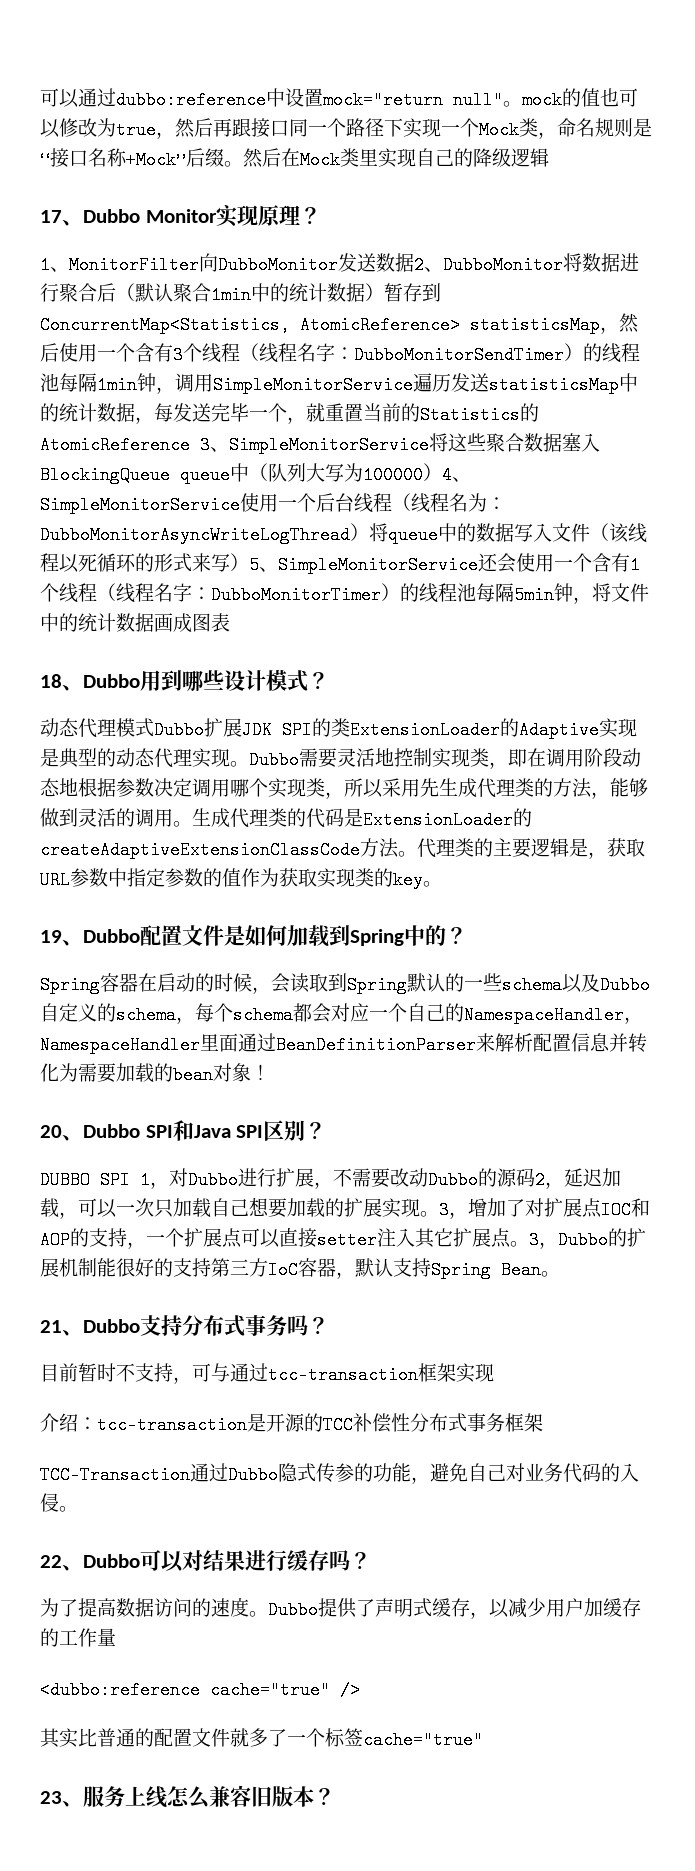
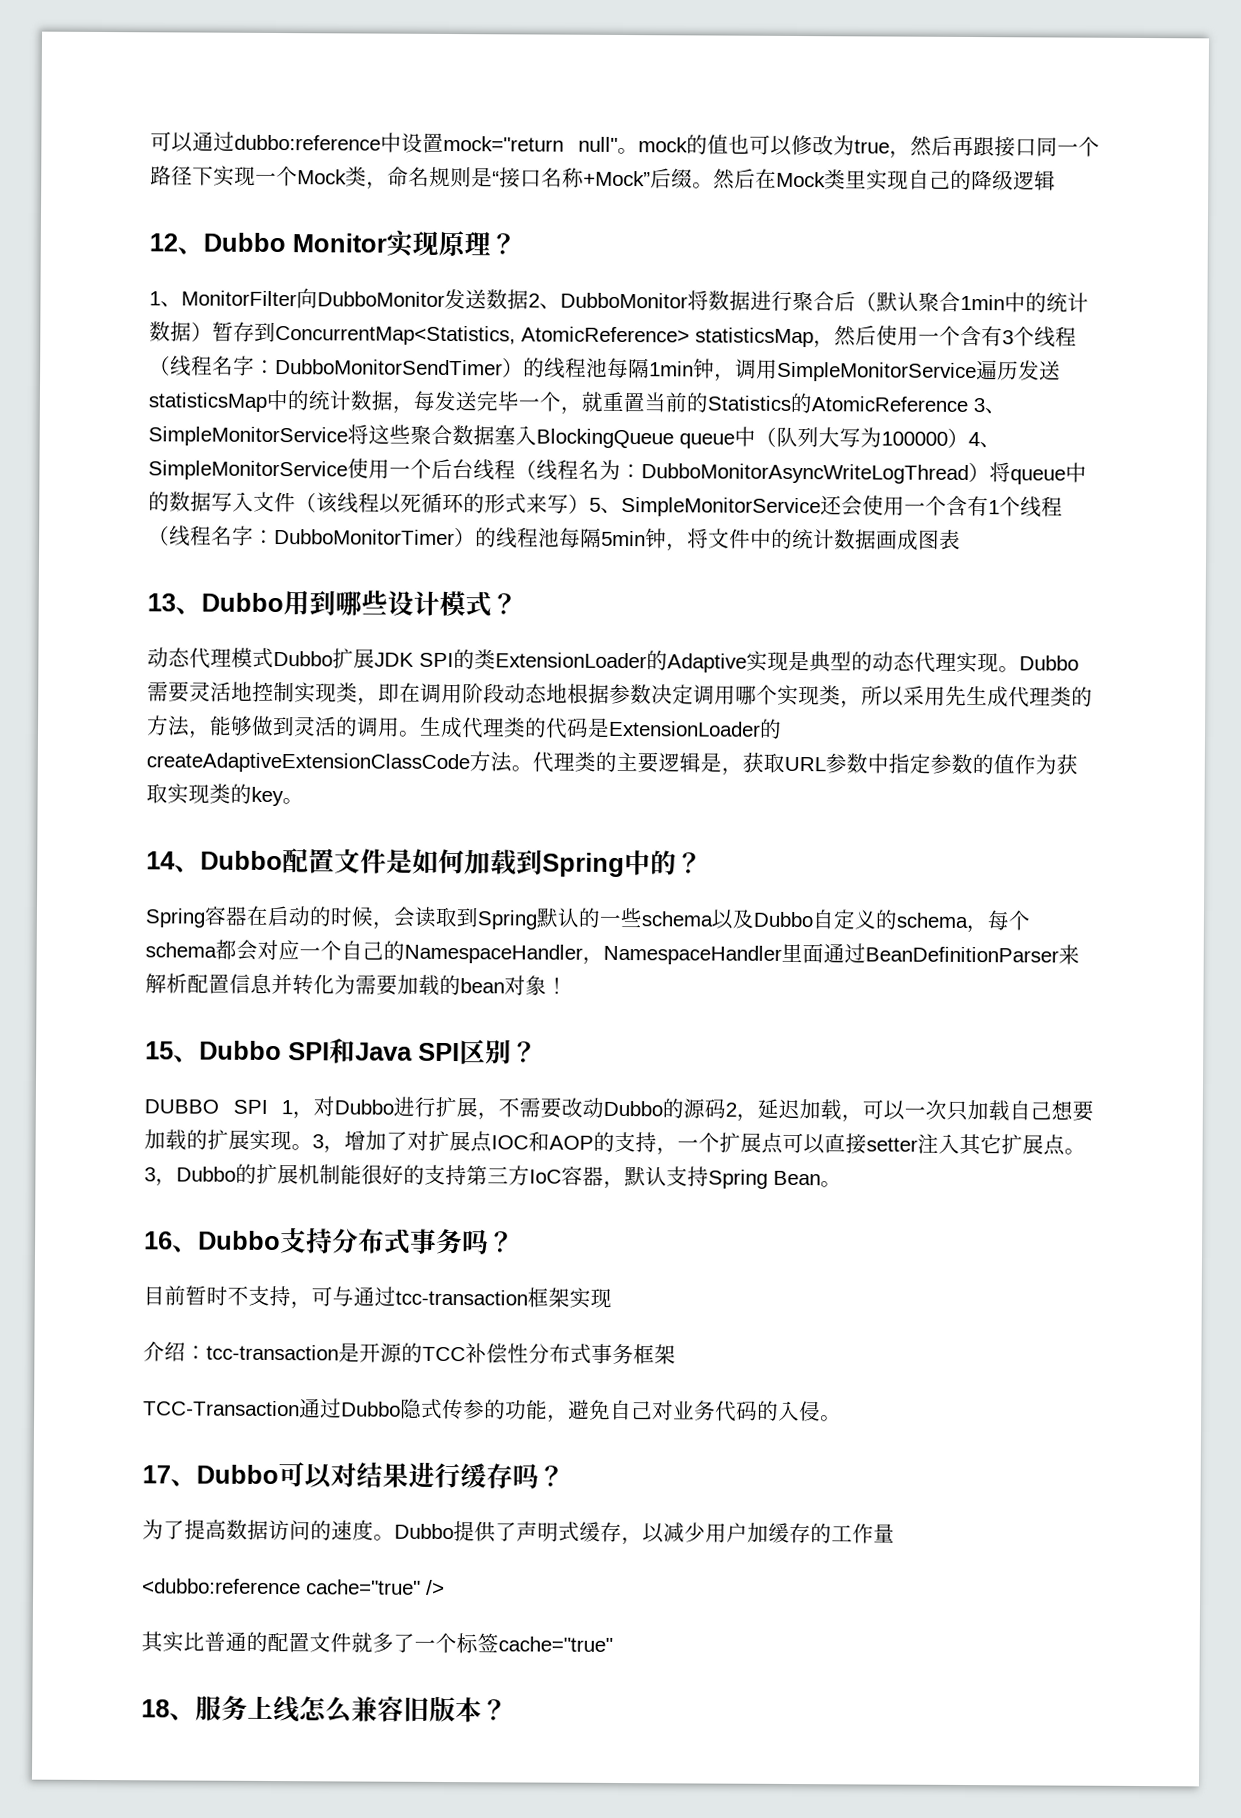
[40,210,62,223] 17 -> [149,233,178,252] 12
[40,674,62,688] 18 -> [147,593,176,612] 13
[40,930,62,943] 19 -> [146,851,176,870] 14
[40,1125,62,1138] 20 -> [145,1041,174,1060] 15
[40,1320,62,1333] 21 -> [144,1231,173,1250] 16
[40,1555,62,1568] 22 -> [142,1465,171,1484] 17
[40,1791,62,1804] 23 -> [141,1699,170,1718] 18

